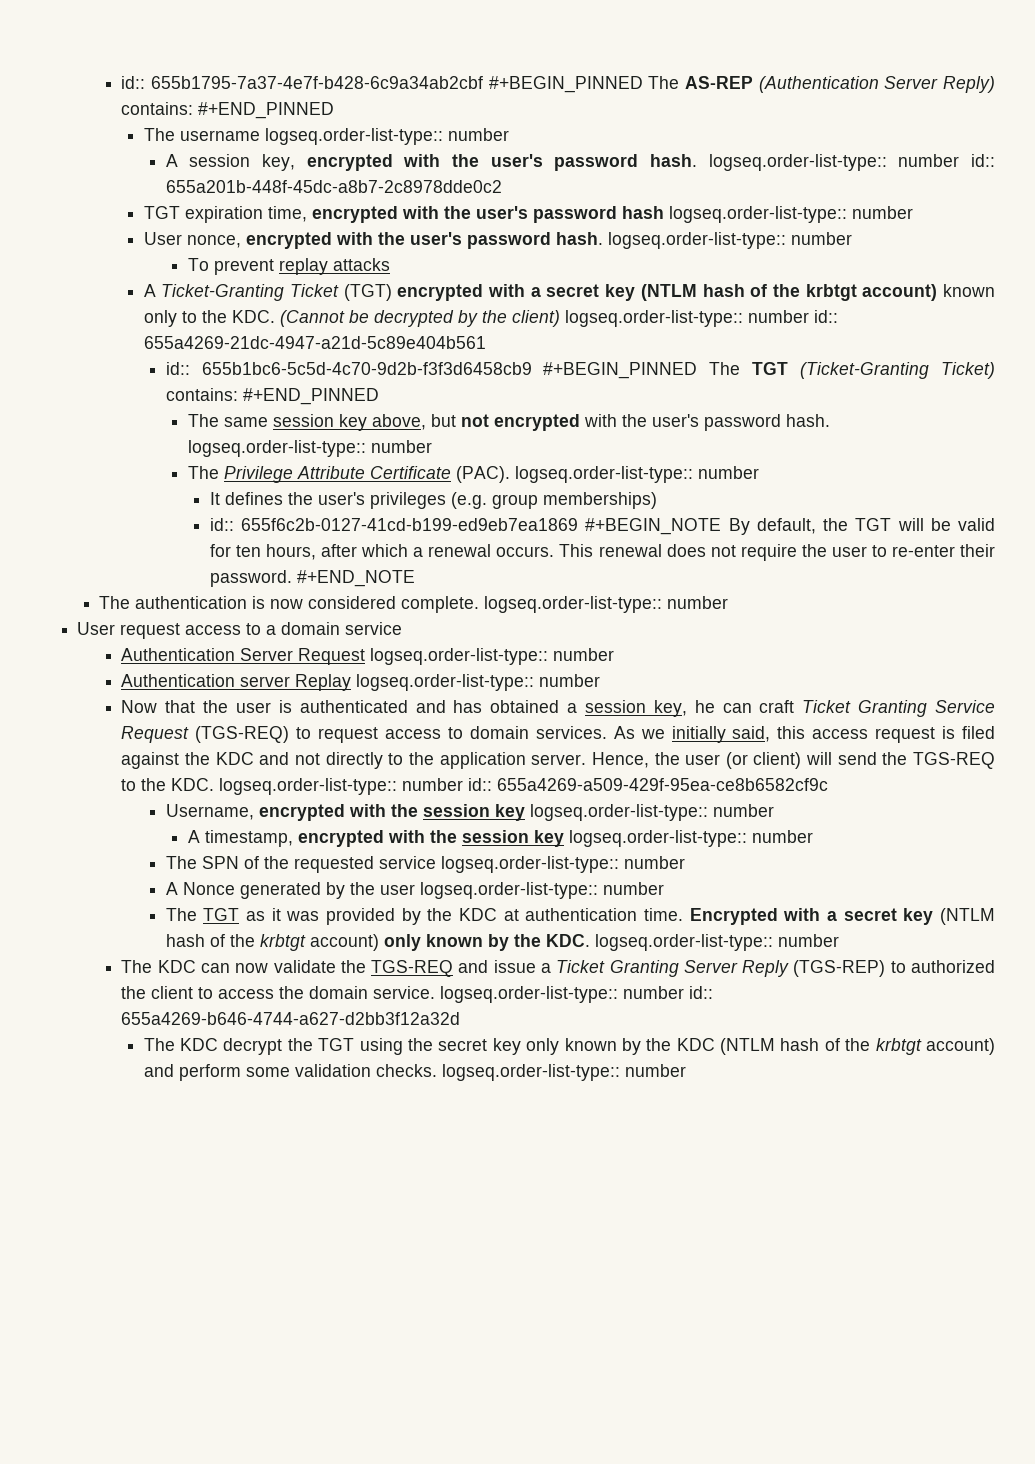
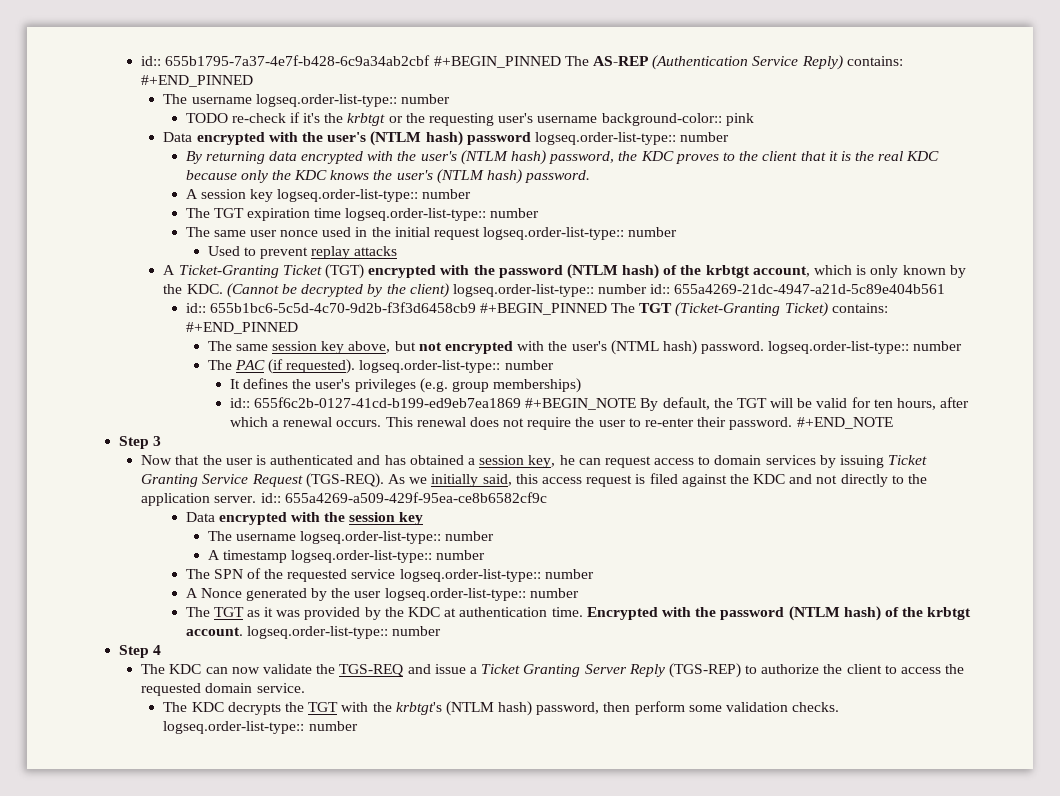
[884,76,939,89] Server -> [752,56,799,66] Service
[165,154,996,171] [165,180,502,193] [143,206,913,223] [143,232,852,249] [187,258,209,271] A session key, encrypted with the user's password hash. logseq.order-list-type:: number id:: 655a201b-448f-45dc-a8b7-2c8978dde0c2 // TGT expiration time, encrypted with the user's password hash logseq.order-list-type:: number // User nonce, encrypted with the user's password hash. logseq.order-list-type:: number // To -> [185,112,754,126] [163,131,730,146] [185,150,940,165] [185,169,591,184] [185,189,472,202] [185,208,540,221] [185,227,678,240] [207,246,256,256] TODO re-check if it's the krbtgt or the requesting user's username background-color:: pink // Data encrypted with the user's (NTLM hash) password logseq.order-list-type:: number // By returning data encrypted with the user's (NTLM hash) password, the KDC proves to the client that it is the real KDC because only the KDC knows the user's (NTLM hash) password. // A session key logseq.order-list-type:: number // The TGT expiration time logseq.order-list-type:: number // The same user nonce used in the initial request logseq.order-list-type:: number // Used to
[530,284,996,301] [143,310,197,327] a secret key (NTLM hash of the krbtgt account) known only to -> [473,264,966,279] the password (NTLM hash) of the krbtgt account, which is only known by
[703,414,830,431] [187,440,432,457] [187,466,510,483] password hash. logseq.order-list-type:: number // The Privilege Attribute Certificate (PAC). -> [610,340,963,355] [207,359,356,374] (NTML hash) password. logseq.order-list-type:: number // The PAC (if requested).
[99,596,729,613] [77,622,403,639] [121,648,615,665] [121,674,601,691] The authentication is now considered complete. logseq.order-list-type:: number // User request access to a domain service // Authentication Server Request logseq.order-list-type:: number // Authentication server Replay logseq.order-list-type:: number -> [119,436,162,449] Step 3
[759,700,996,717] [121,726,607,743] craft Ticket Granting Service Request (TGS-REQ) to request access to domain services. -> [604,455,928,468] [141,473,384,488] request access to domain services by issuing Ticket Granting Service Request (TGS-REQ).
[591,752,996,769] [121,778,464,795] Hence, the user (or client) will send the TGS-REQ to the KDC. logseq.order-list-type:: number -> (257, 499) none
[165,804,774,821] [187,830,564,847] Username, encrypted with the session key logseq.order-list-type:: number // A timestamp, encrypted with the session key -> [185,512,424,525] [207,531,495,544] [207,550,287,563] Data encrypted with the session key // The username logseq.order-list-type:: number // A timestamp
[827,908,995,925] [165,934,839,951] a secret key (NTLM hash of the krbtgt account) only known by the KDC. logseq.order-list-type:: number -> [695,606,972,621] [185,626,441,639] [119,645,162,658] the password (NTLM hash) of the krbtgt account. logseq.order-list-type:: number // Step 4
[911,960,996,973] authorized -> [761,664,820,674] authorize
(305, 992) none -> [141,683,202,696] requested
[440,986,714,1003] [121,1012,461,1025] [143,1038,996,1055] [143,1064,174,1077] logseq.order-list-type:: number id:: 655a4269-b646-4744-a627-d2bb3f12a32d // The KDC decrypt the TGT using the secret key only known by the KDC (NTLM hash of the krbtgt account) and -> [163,701,631,716] // The KDC decrypts the TGT with the krbtgt's (NTLM hash) password, then

